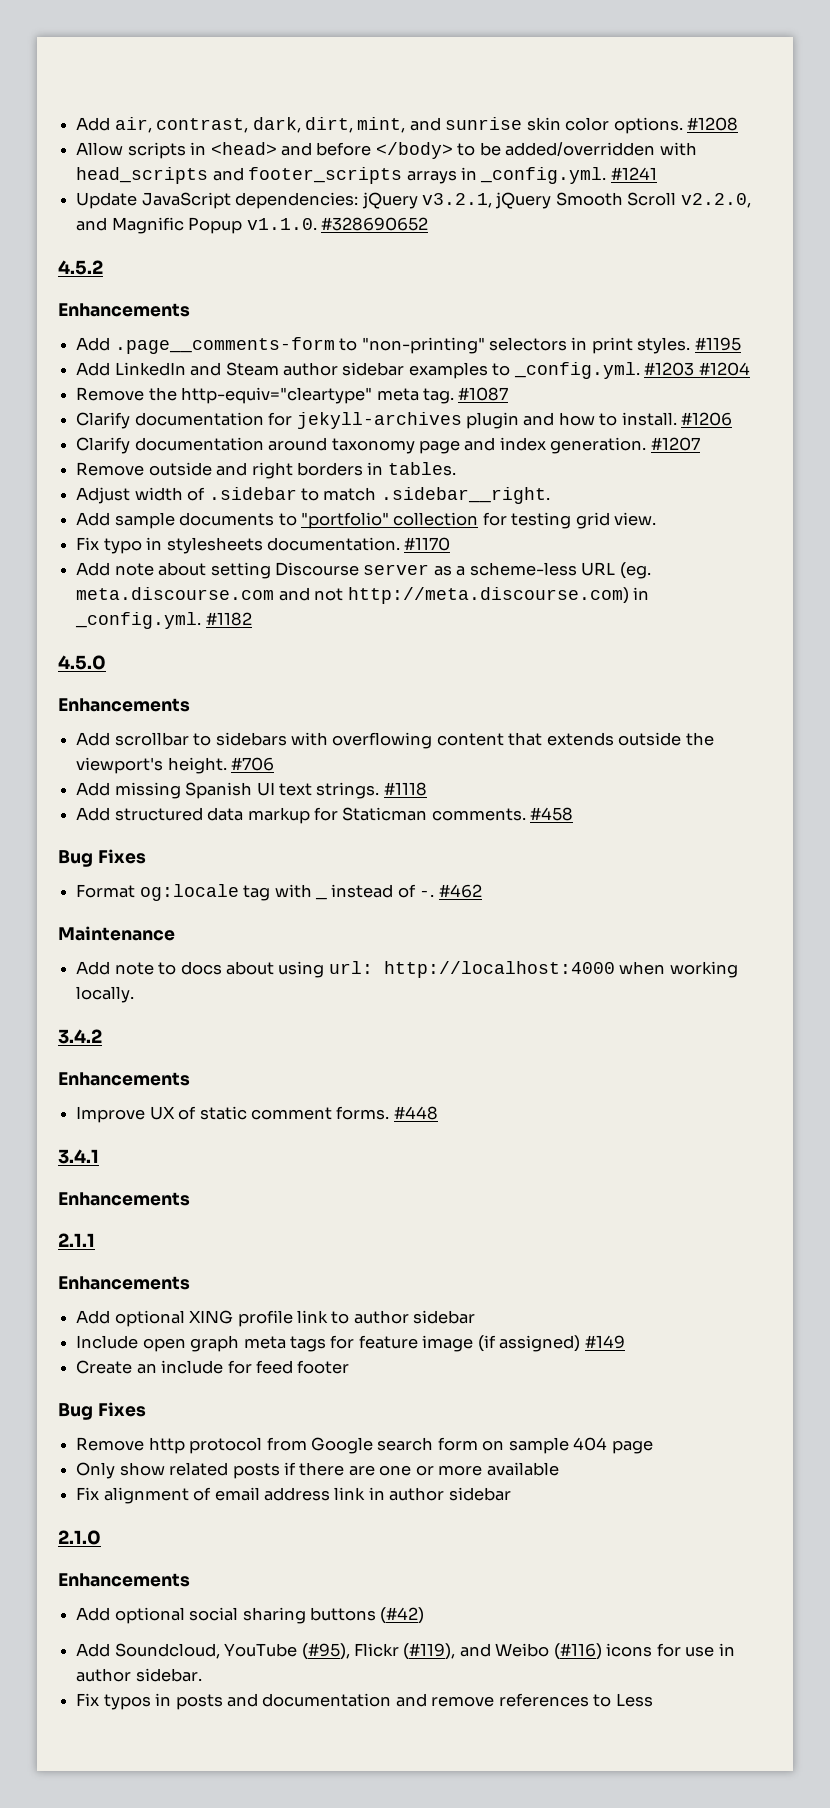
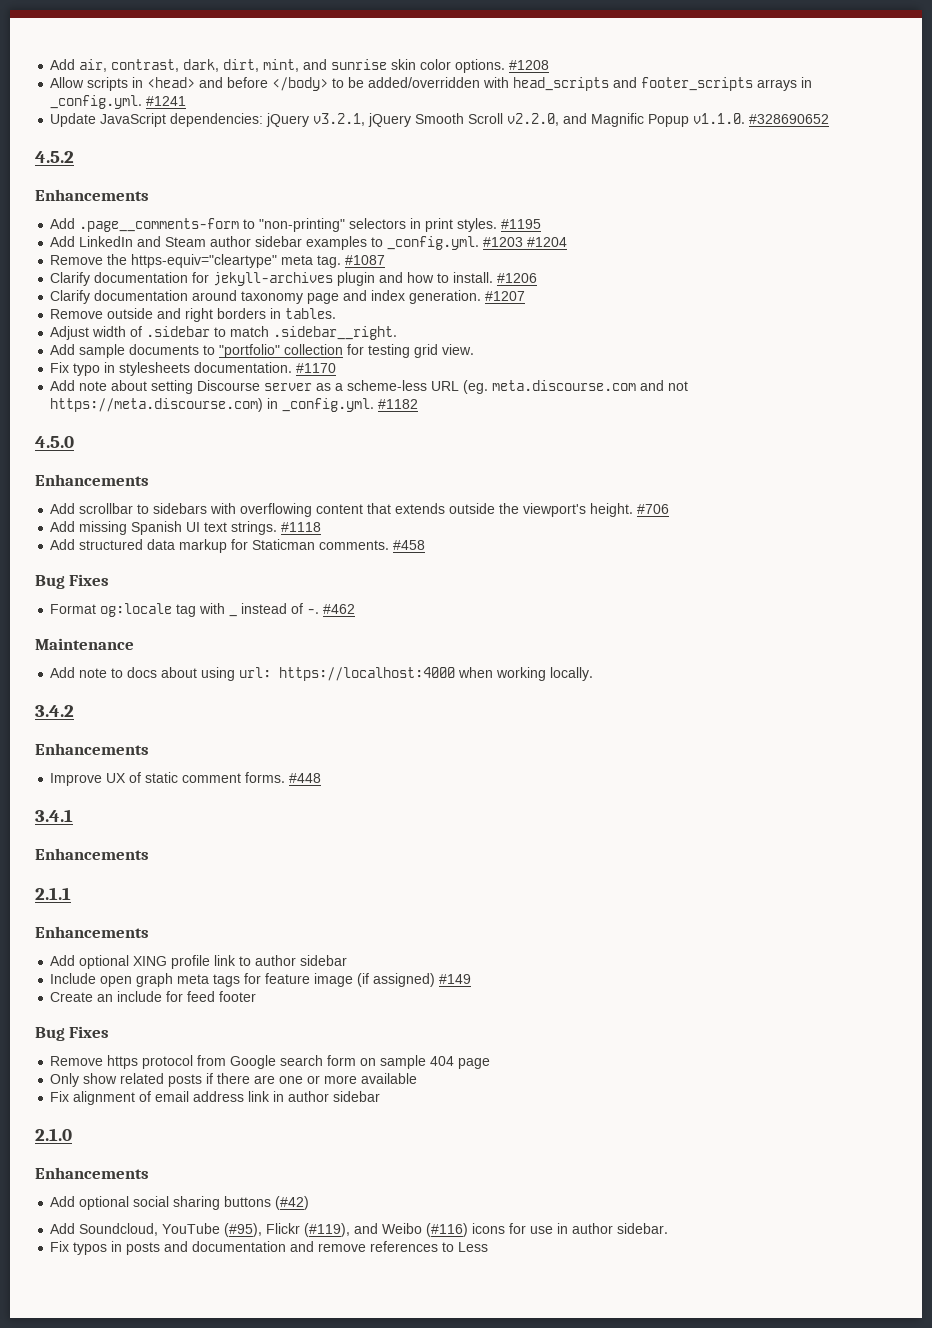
[181,387,373,404] http-equiv="cleartype" -> [131,254,278,268] https-equiv="cleartype"
[347,587,629,604] http://meta.discourse.com) -> [50,398,264,412] https://meta.discourse.com)
[383,961,615,978] http://localhost:4000 -> [279,667,456,681] https://localhost:4000
[148,1437,185,1454] http -> [107,1055,139,1069] https

